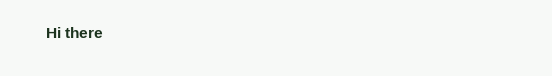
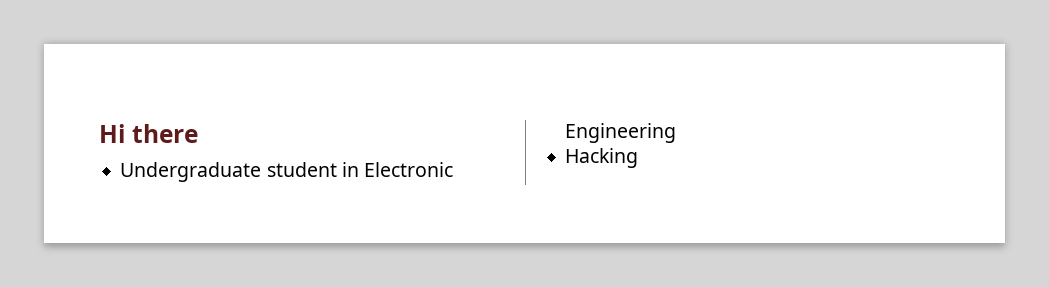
(104, 32) none -> [120,162,454,182] [565,123,677,143] [565,148,639,168] // Undergraduate student in Electronic Engineering // Hacking

